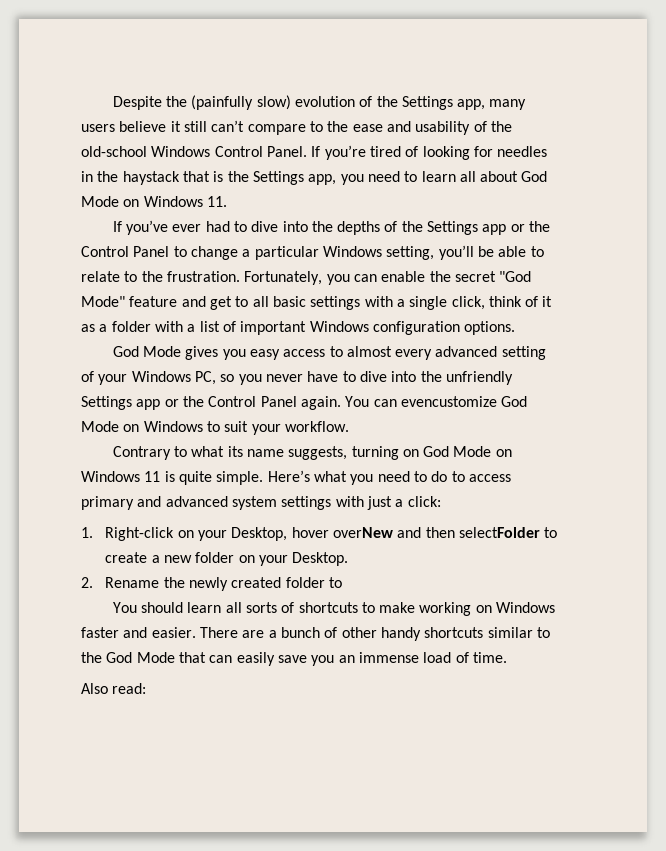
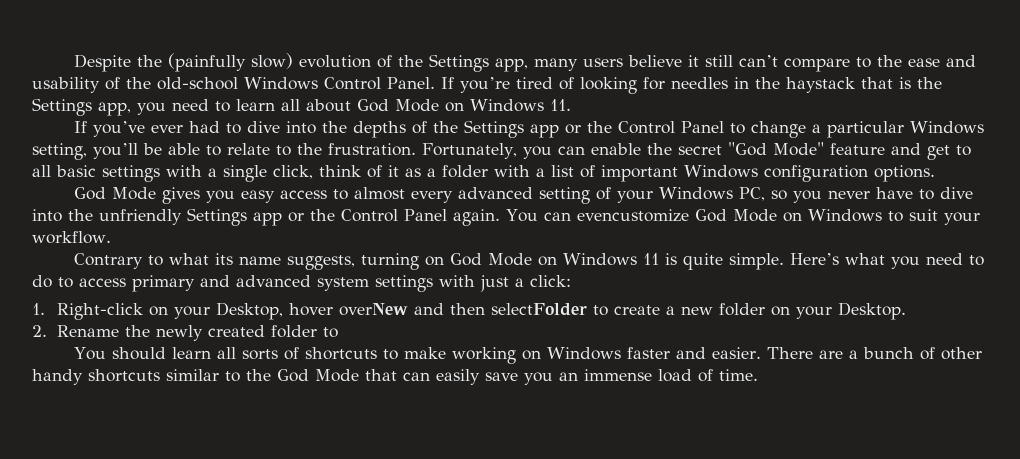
[81,683,147,694] // Also read: -> (758, 375) none

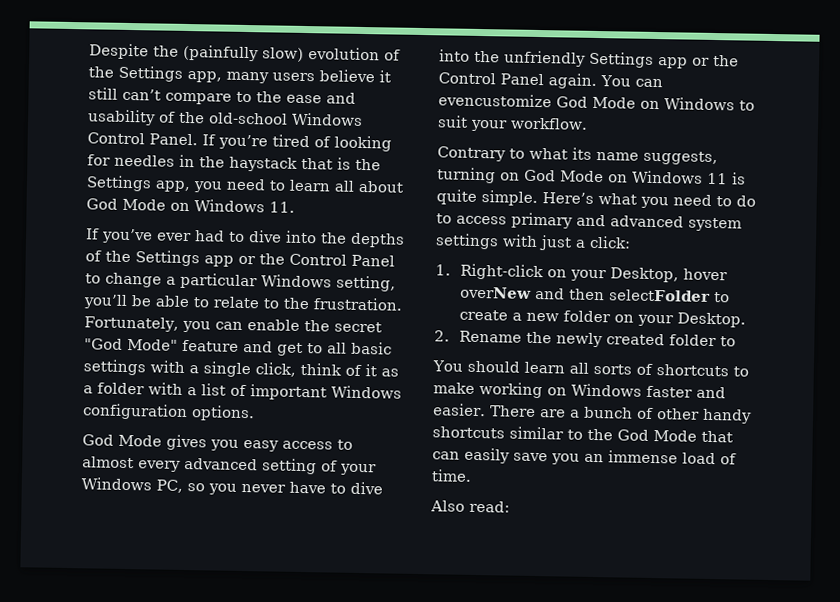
(758, 375) none -> [430,500,510,513] // Also read:

